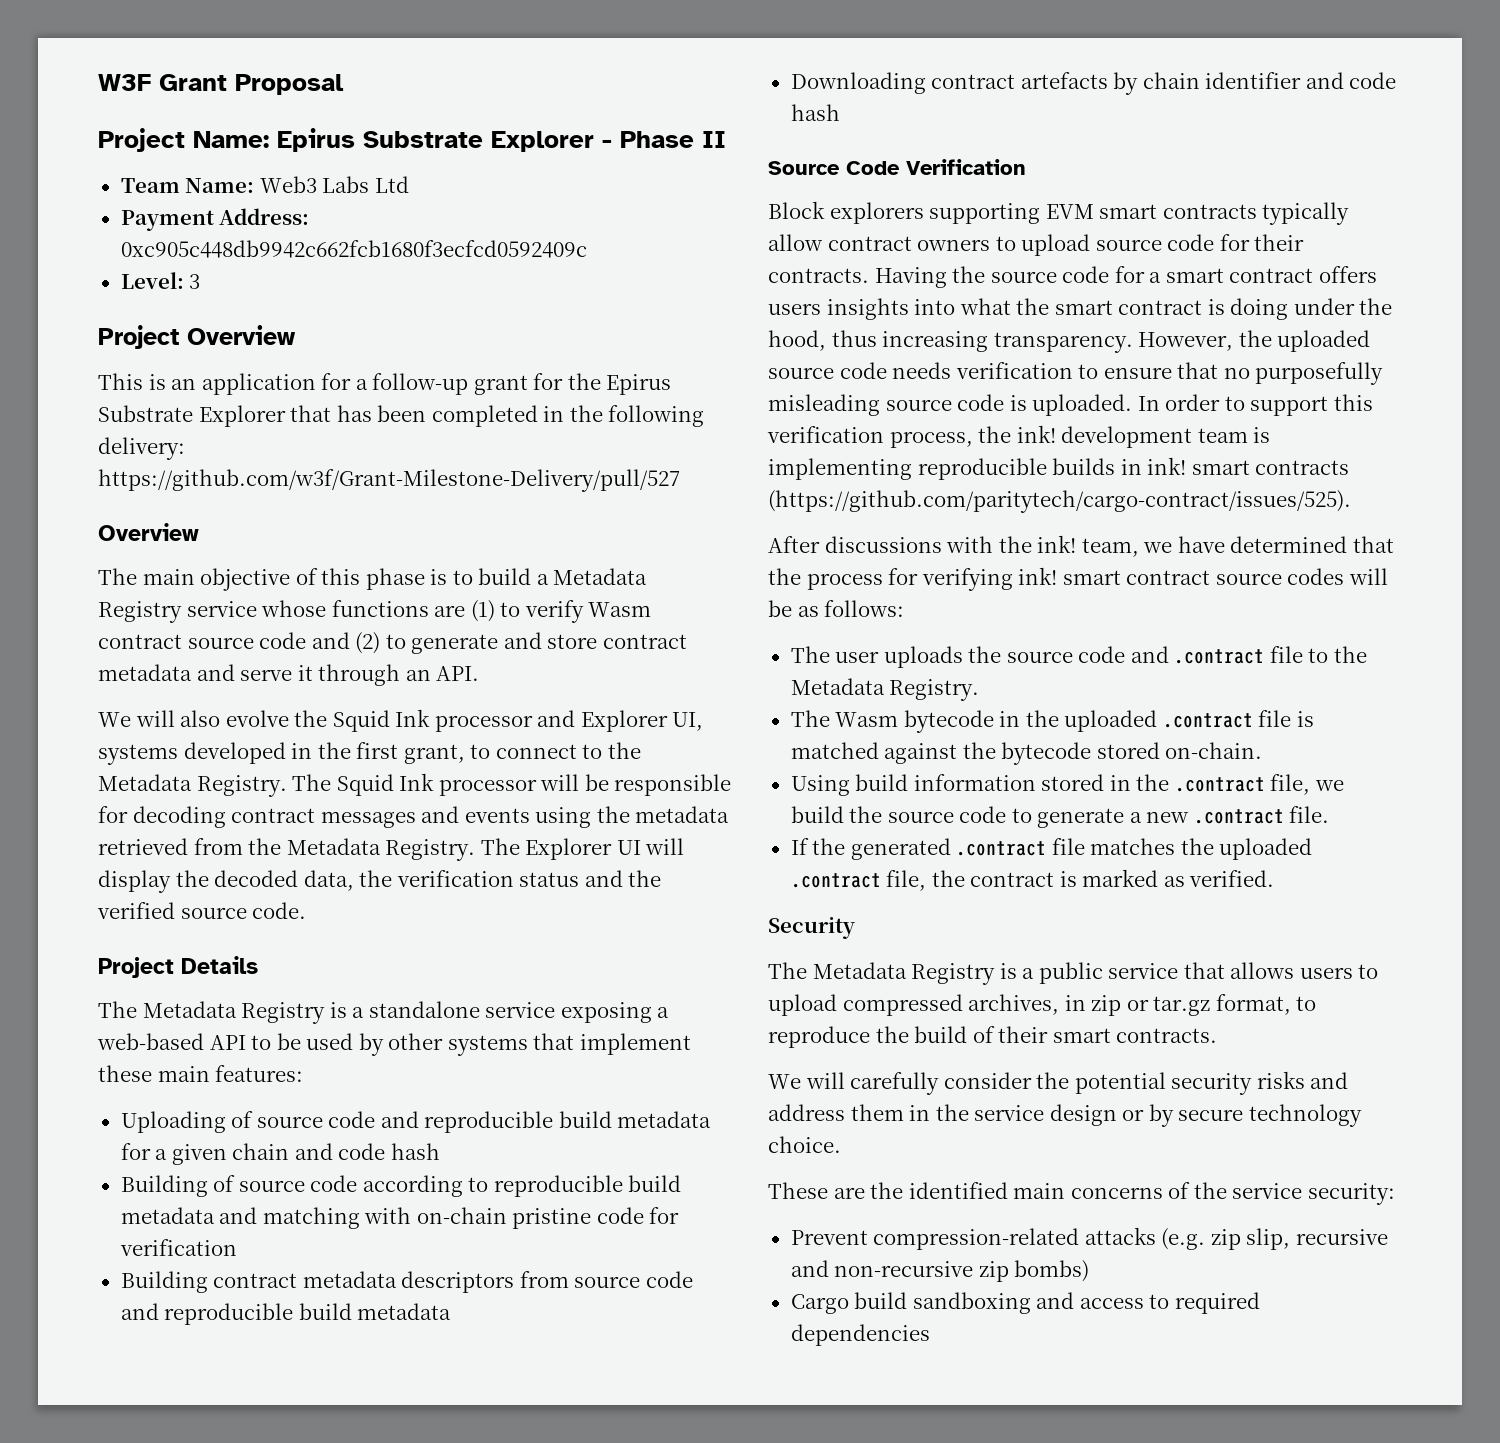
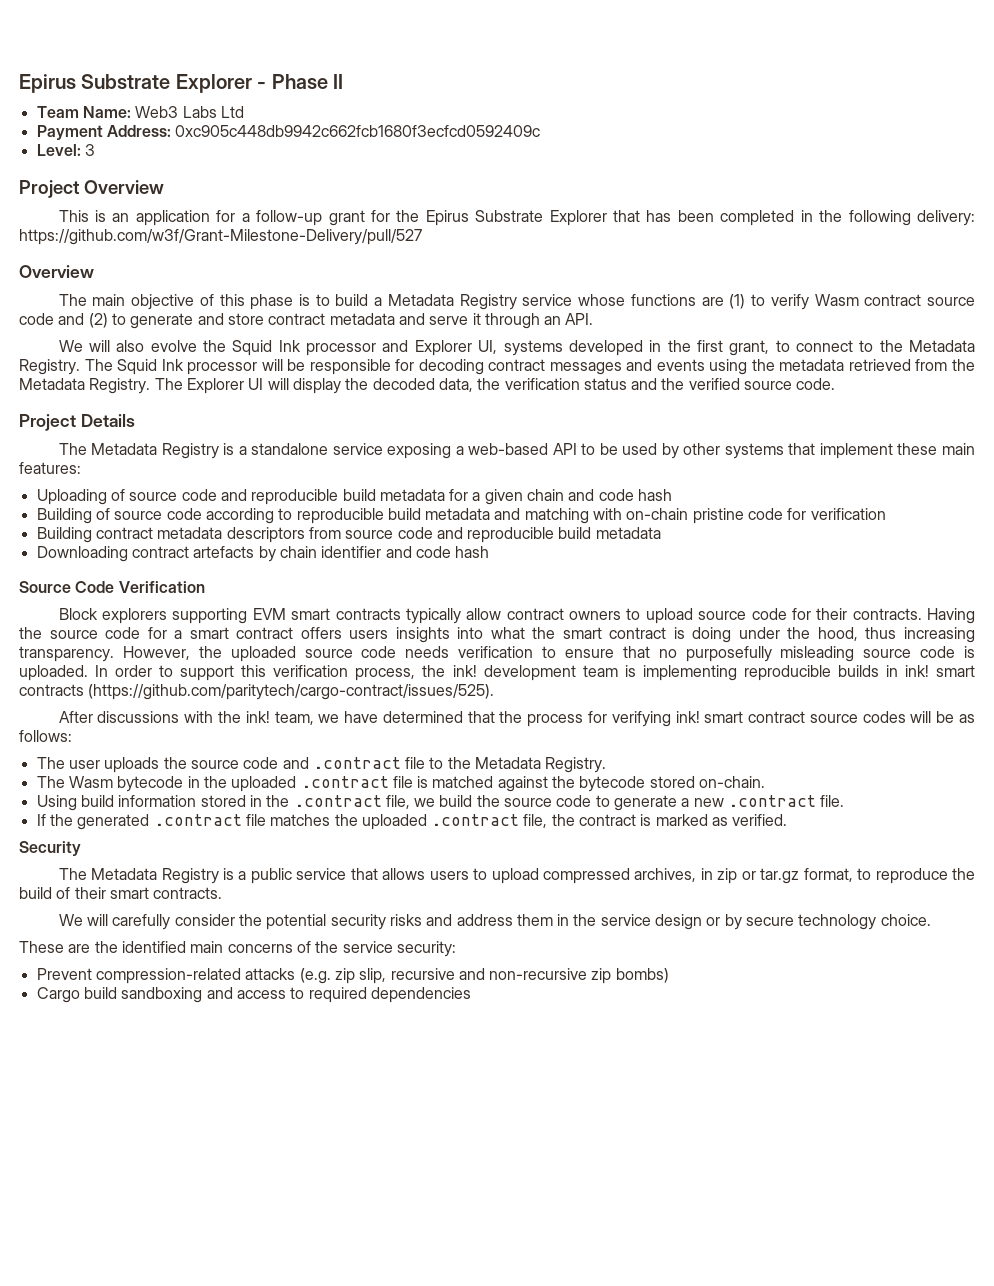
[98,74,344,95] [98,128,269,152] W3F Grant Proposal // Project Name: -> (19, 83) none

